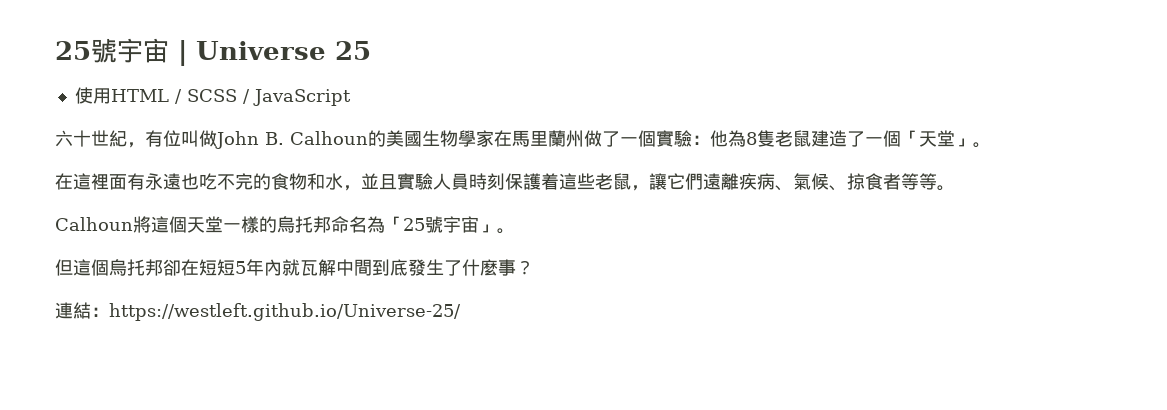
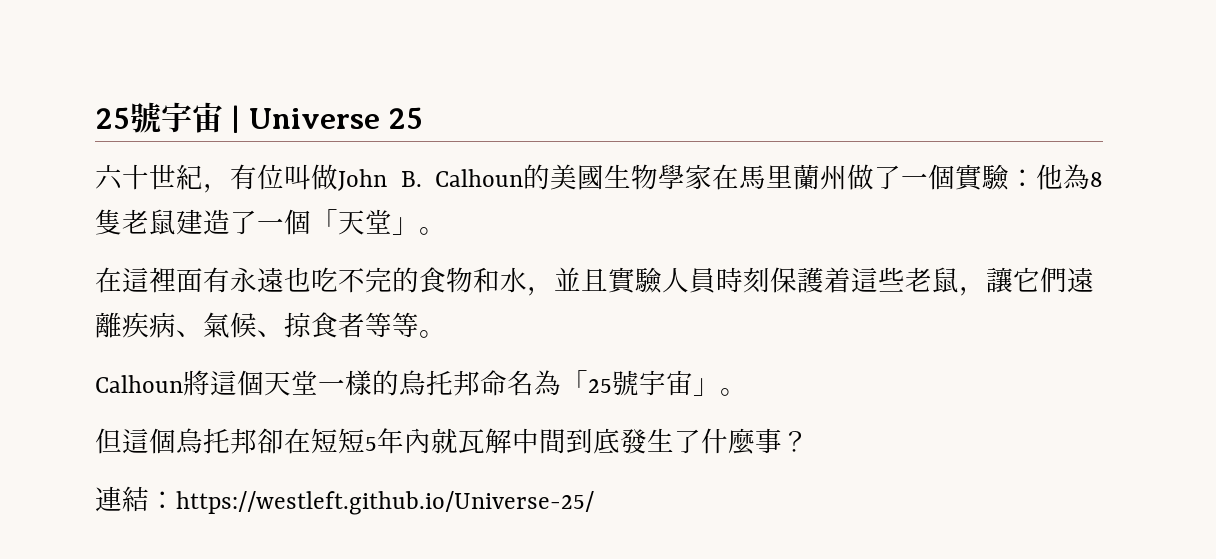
[74,87,351,106] // 使用HTML / SCSS / JavaScript -> (424, 118) none

